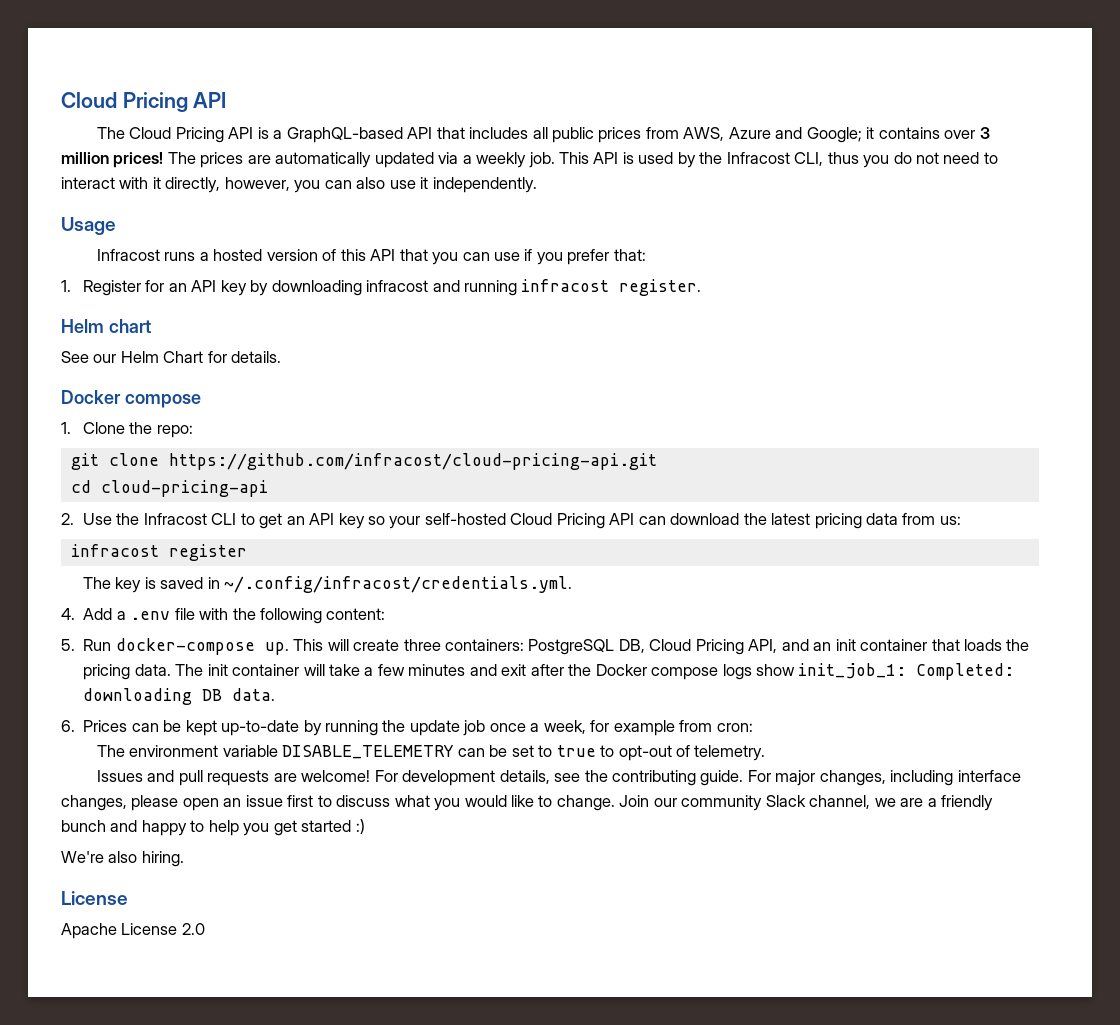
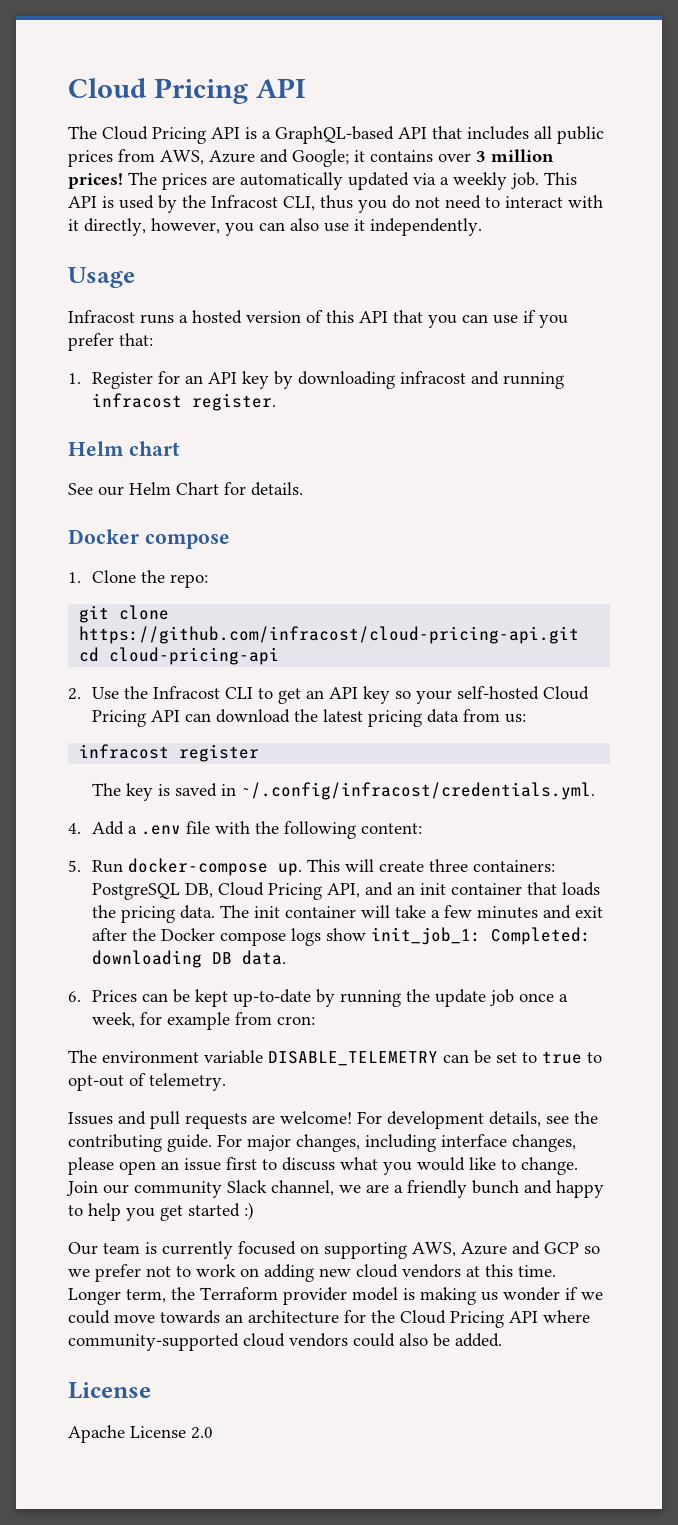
[61,851,184,867] We're also hiring. -> [68,1241,600,1259] [68,1264,556,1282] [68,1287,603,1305] [68,1310,590,1328] [68,1333,502,1351] Our team is currently focused on supporting AWS, Azure and GCP so we prefer not to work on adding new cloud vendors at this time. Longer term, the Terraform provider model is making us wonder if we could move towards an architecture for the Cloud Pricing API where community-supported cloud vendors could also be added.

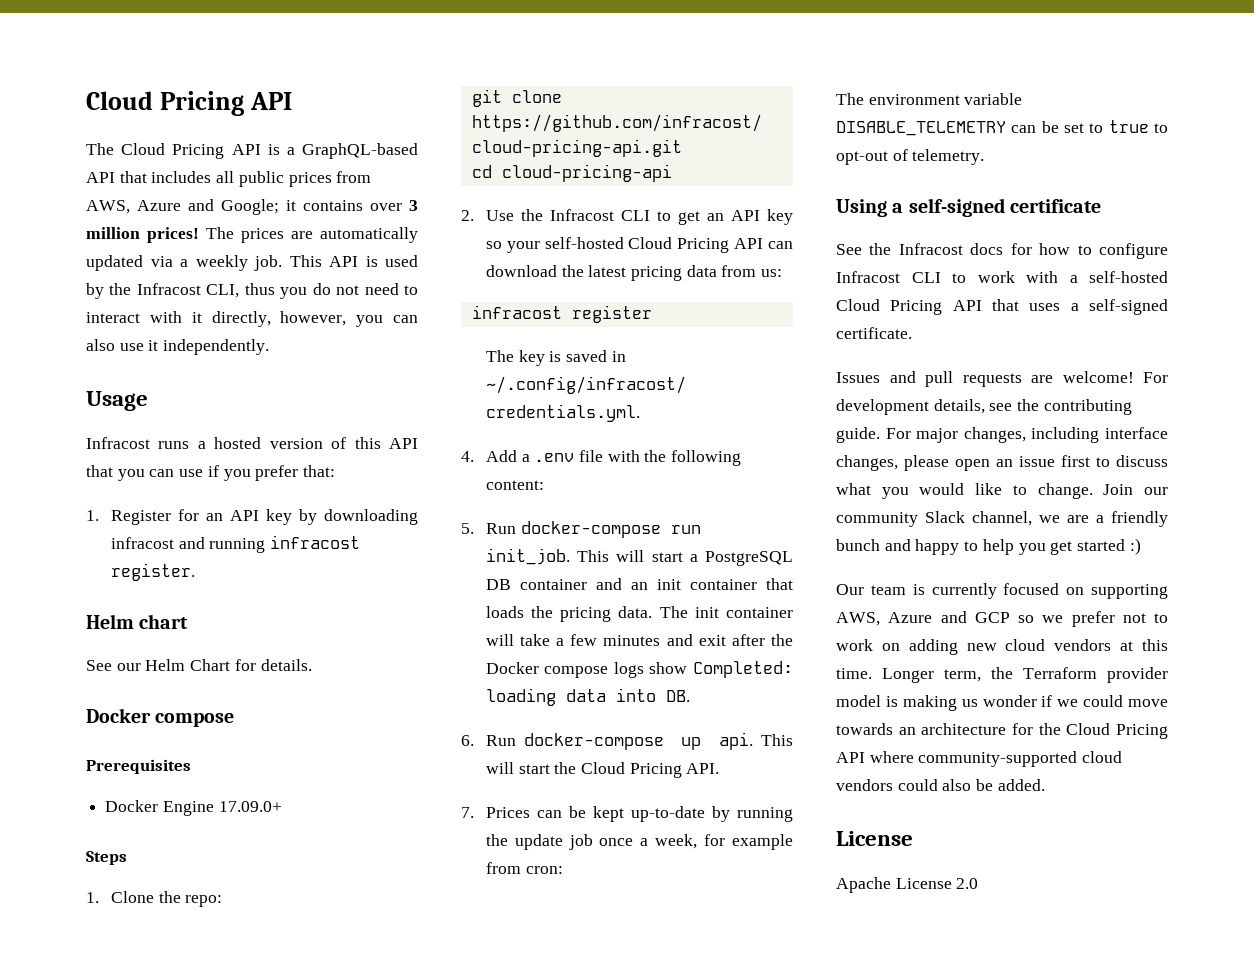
(230, 541) none -> [86,759,191,774] [105,800,282,816] [86,851,127,865] // Prerequisites // Docker Engine 17.09.0+ // Steps
[278,859,556,876] [92,882,361,900] up. This will create three containers: PostgreSQL DB, Cloud Pricing API, -> [670,525,701,534] [485,548,793,566] [485,579,587,590] run init_job. This will start a PostgreSQL DB container
[371,927,592,945] [92,950,287,968] [68,991,81,1002] init_job_1: Completed: downloading DB data. // 6. -> [693,661,793,678] [485,688,690,706] [461,732,793,750] [485,762,720,778] [461,807,474,818] Completed: loading data into DB. // 6. Run docker-compose up api. This will start the Cloud Pricing API. // 7.
(226, 1082) none -> [836,198,1101,217] [836,243,1168,259] [836,271,1168,283] [836,299,1168,315] [836,327,912,339] // Using a self-signed certificate // See the Infracost docs for how to configure Infracost CLI to work with a self-hosted Cloud Pricing API that uses a self-signed certificate.

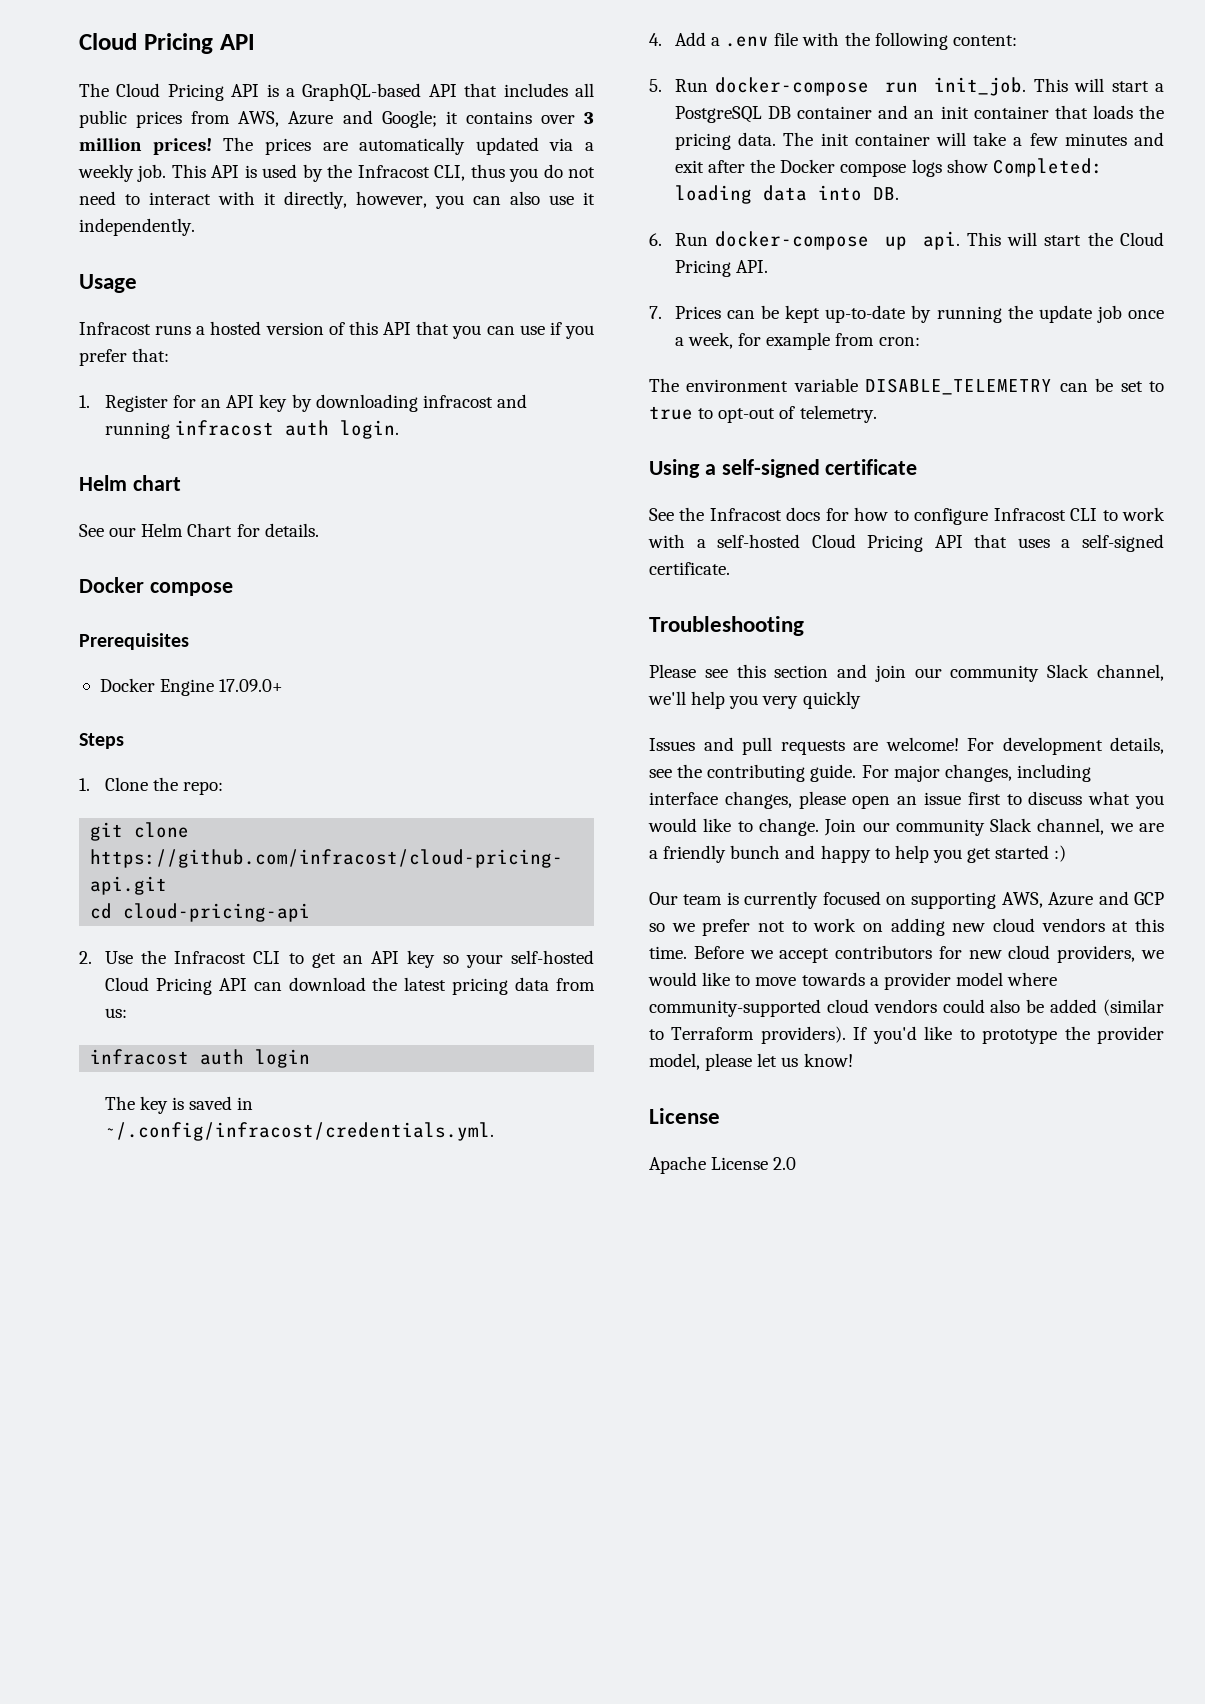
[110,563,195,581] register. -> [285,420,400,439] auth login.
[571,305,652,323] register -> [200,1049,311,1068] auth login
(912, 333) none -> [649,616,804,636] [649,664,1164,682] [648,691,861,709] // Troubleshooting // Please see this section and join our community Slack channel, we'll help you very quickly
[882,667,1168,683] [836,695,1168,711] [836,723,1168,739] [836,752,865,763] Longer term, the Terraform provider model is making us wonder if we could move towards an architecture for the Cloud Pricing API -> [693,945,1164,963] [648,972,1003,990] Before we accept contributors for new cloud providers, we would like to move towards a provider model
[997,779,1045,791] added. -> [1050,999,1164,1016] [649,1026,1164,1044] [649,1053,853,1071] added (similar to Terraform providers). If you'd like to prototype the provider model, please let us know!

